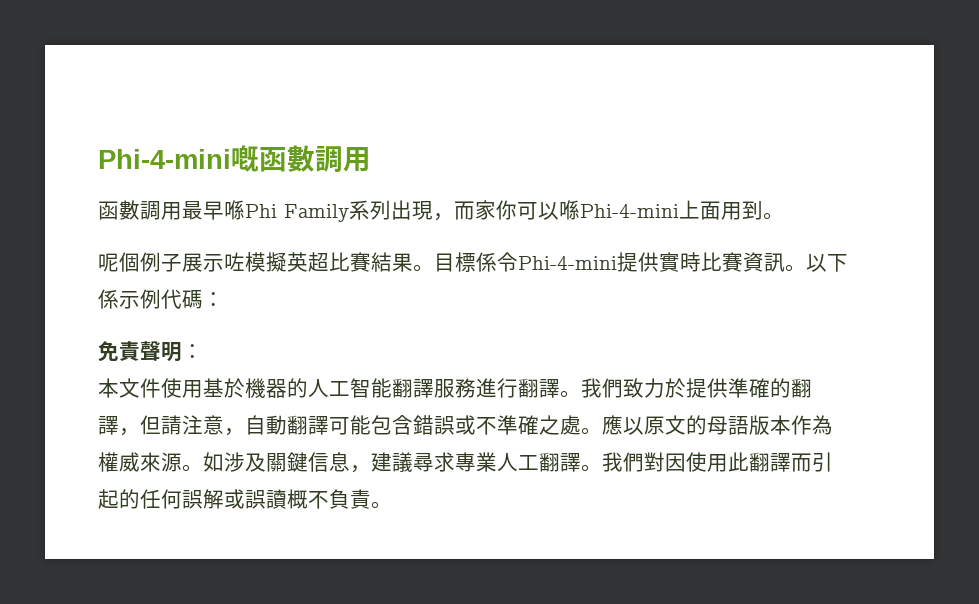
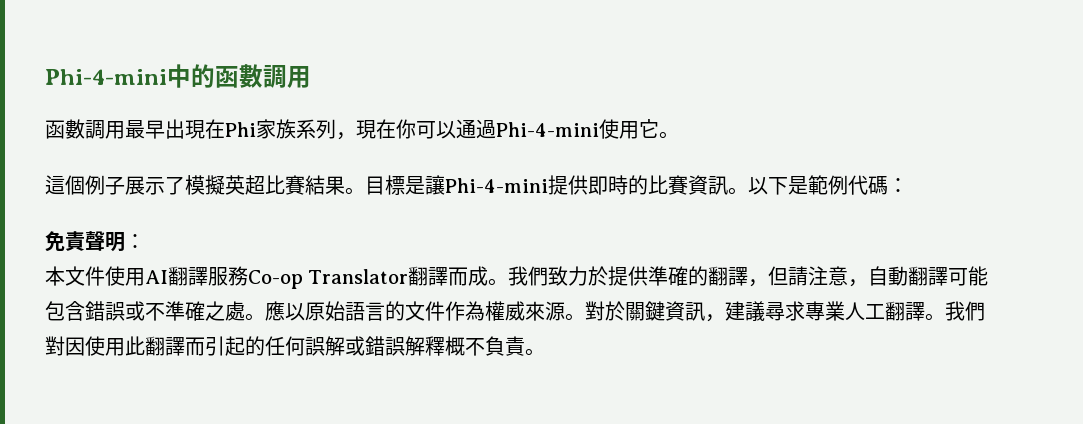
[98,145,259,172] Phi-4-mini嘅 -> [45,64,215,88] Phi-4-mini中的
[224,200,763,222] 喺Phi Family系列出現，而家你可以喺Phi-4-mini上面用到 -> [165,119,659,140] 出現在Phi家族系列，現在你可以通過Phi-4-mini使用它
[98,253,119,272] 呢 -> [45,175,65,195] 這
[224,252,245,271] 咗 -> [165,176,185,195] 了
[476,252,518,272] 係令 -> [405,175,445,195] 是讓
[659,252,701,272] 實時 -> [588,175,648,195] 即時的
[98,289,140,309] 係示 -> [788,175,828,195] 是範
[203,378,560,398] 基於機器的人工智能翻譯服務進行翻譯 -> [145,266,489,289] AI翻譯服務Co-op Translator翻譯而成
[665,415,791,435] 文的母語版本 -> [325,301,445,321] 始語言的文件
[203,452,350,472] 如涉及關鍵信息 -> [585,301,705,321] 對於關鍵資訊
[245,489,287,509] 誤讀 -> [365,336,445,356] 錯誤解釋

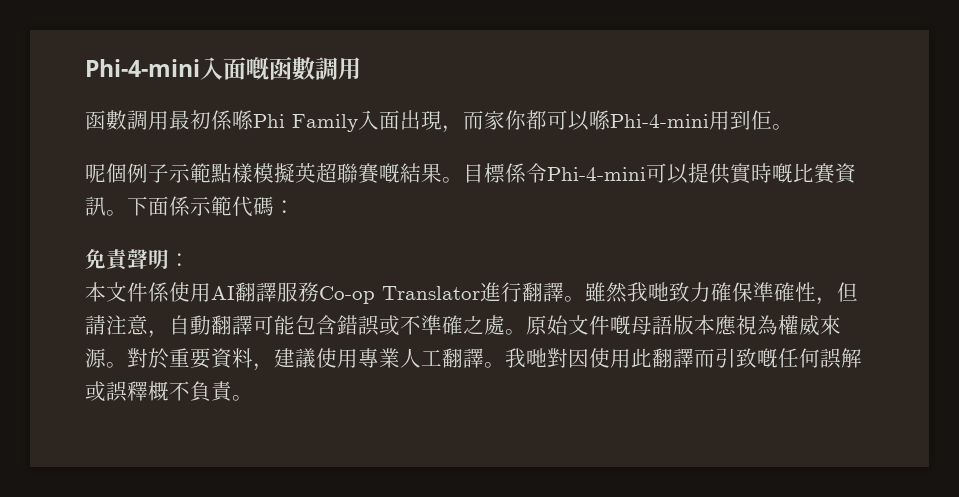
[45,64,215,88] Phi-4-mini中的 -> [85,57,269,80] Phi-4-mini入面嘅
[145,119,679,140] [45,175,185,195] 早出現在Phi家族系列，現在你可以通過Phi-4-mini使用它。 // 這個例子展示了 -> [190,110,793,133] [85,163,253,183] 初係喺Phi Family入面出現，而家你都可以喺Phi-4-mini用到佢。 // 呢個例子示範點樣
[265,175,305,195] 比賽 -> [337,163,400,184] 聯賽嘅
[405,175,848,195] 是讓Phi-4-mini提供即時的比賽資訊。以下是範例 -> [505,163,857,184] [85,196,232,216] 係令Phi-4-mini可以提供實時嘅比賽資訊。下面係示範
(105, 276) none -> [148,282,169,302] 係
[408,266,749,286] 翻譯而成。我們致力於提供準確的翻譯 -> [480,282,816,303] 進行翻譯。雖然我哋致力確保準確性
[265,301,805,322] 應以原始語言的文件作為權威來源。對於關鍵資訊，建議尋求 -> [526,315,841,336] [85,348,358,371] 原始文件嘅母語版本應視為權威來源。對於重要資料，建議使用
[965,301,985,321] 們 -> [526,348,547,368] 哋
[225,336,265,356] 起的 -> [736,348,778,368] 致嘅
[365,336,425,356] 錯誤解 -> [106,381,127,402] 誤

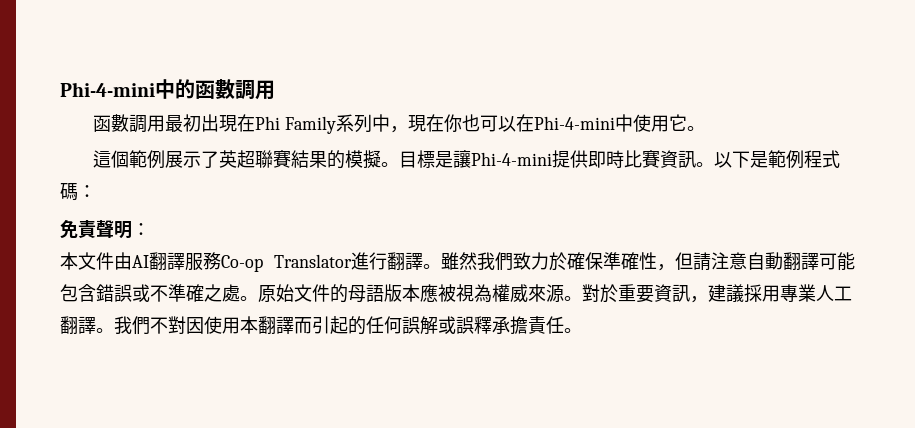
[85,57,269,80] Phi-4-mini入面嘅 -> [60,79,195,99] Phi-4-mini中的
[211,110,253,130] 係喺 -> [200,114,255,132] 出現在
[358,110,793,133] [85,163,857,184] [85,196,253,217] 入面出現，而家你都可以喺Phi-4-mini用到佢。 // 呢個例子示範點樣模擬英超聯賽嘅結果。目標係令Phi-4-mini可以提供實時嘅比賽資訊。下面係示範代 -> [335,114,705,133] [92,150,840,169] 系列中，現在你也可以在Phi-4-mini中使用它。 // 這個範例展示了英超聯賽結果的模擬。目標是讓Phi-4-mini提供即時比賽資訊。以下是範例程式
[148,282,211,302] 係使用 -> [114,252,132,270] 由
[648,282,711,302] 哋致力 -> [495,252,567,271] 們致力於
[148,330,169,338] ， -> (747, 261) none
[610,315,631,335] 嘅 -> [330,284,348,303] 的
(736, 325) none -> [438,284,456,302] 被
[232,348,337,371] 料，建議使 -> [672,284,762,303] 訊，建議採
[526,348,547,368] 哋 -> [132,316,168,335] 們不
[631,348,652,368] 此 -> [240,316,258,334] 本
[736,348,778,368] 致嘅 -> [330,316,366,335] 起的
[148,381,233,402] 概不負責 -> [492,316,564,335] 承擔責任

